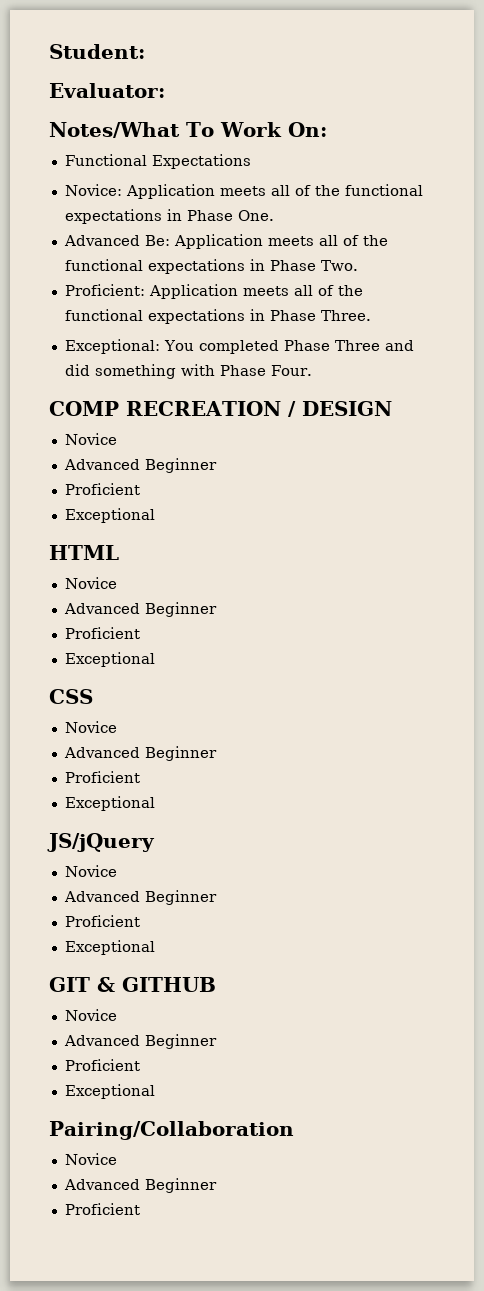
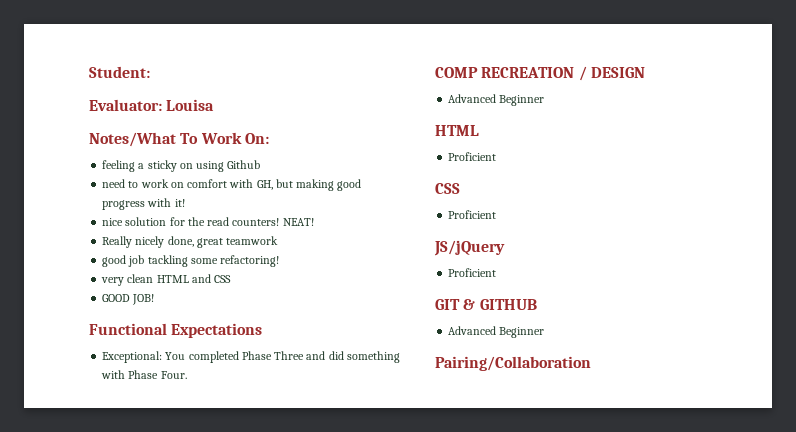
(165, 90) none -> [166,99,215,111] Louisa
[64,154,251,169] [64,184,423,199] [64,209,274,224] [63,234,388,249] [64,259,358,274] [64,284,363,299] [64,309,371,324] Functional Expectations // Novice: Application meets all of the functional expectations in Phase One. // Advanced Be: Application meets all of the functional expectations in Phase Two. // Proficient: Application meets all of the functional expectations in Phase Three. -> [102,160,261,172] [102,179,362,191] [102,198,185,210] [102,217,314,226] [102,236,279,248] [102,255,280,267] [101,274,232,286] [102,294,155,305] [89,323,263,338] feeling a sticky on using Github // need to work on comfort with GH, but making good progress with it! // nice solution for the read counters! NEAT! // Really nicely done, great teamwork // good job tackling some refactoring! // very clean HTML and CSS // GOOD JOB! // Functional Expectations
[64,433,117,445] [63,458,217,473] [64,483,140,495] [64,508,155,523] [49,545,119,560] [64,577,117,589] [63,602,217,617] [64,627,140,639] [64,652,155,667] [49,689,93,704] [64,721,117,733] [63,746,217,761] [64,771,140,783] [64,796,155,811] // Novice // Advanced Beginner // Proficient // Exceptional // HTML // Novice // Advanced Beginner // Proficient // Exceptional // CSS // Novice // Advanced Beginner // Proficient // Exceptional -> [448,94,545,106] [435,125,479,136] [448,152,497,161] [435,183,460,194] [448,210,497,219] // Advanced Beginner // HTML // Proficient // CSS // Proficient
[64,865,117,877] [63,890,217,905] [64,915,140,927] [64,940,155,955] // Novice // Advanced Beginner // Proficient // Exceptional -> [448,268,497,277] // Proficient
[64,1009,117,1021] [63,1034,217,1049] [64,1059,140,1071] [64,1084,155,1099] // Novice // Advanced Beginner // Proficient // Exceptional -> [448,326,545,338] // Advanced Beginner
[64,1153,117,1165] [63,1178,217,1193] [64,1203,140,1215] // Novice // Advanced Beginner // Proficient -> (591, 363) none

